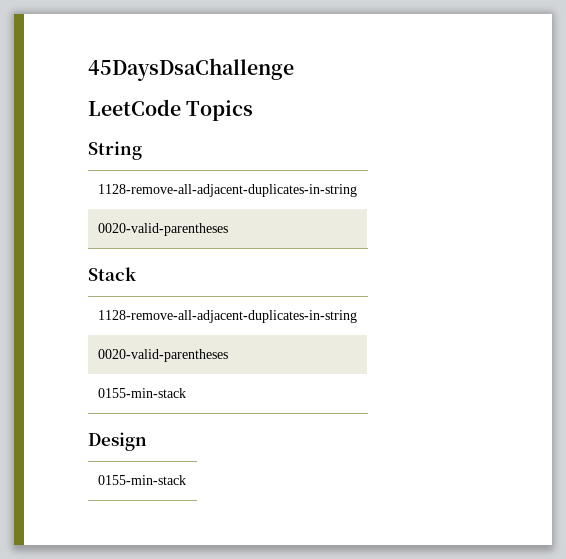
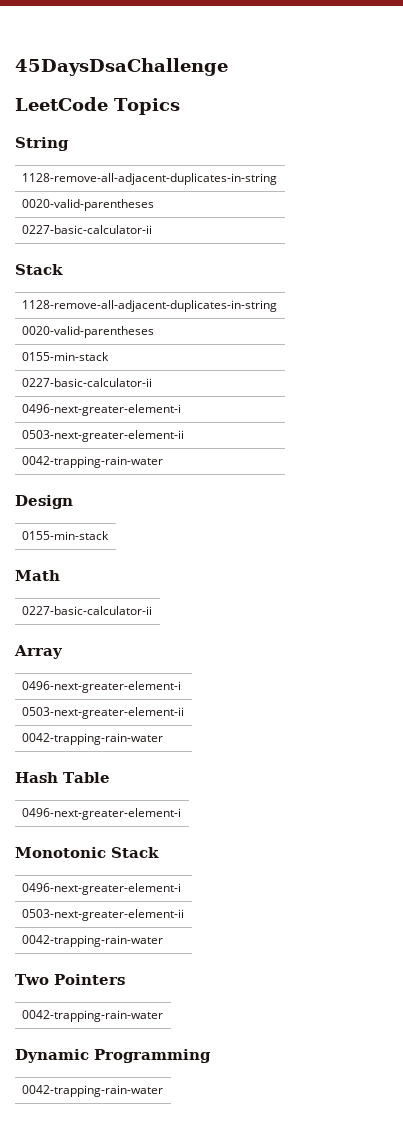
(228, 229) none -> [21,225,152,234] // 0227-basic-calculator-ii
[88,432,147,451] [97,475,186,485] // Design // 0155-min-stack -> [21,378,152,387] [21,404,181,416] [21,430,184,442] [21,456,163,468] [15,495,73,509] [21,531,109,540] [15,570,60,581] [21,606,152,615] [14,645,63,659] [21,681,181,693] [21,707,184,719] [21,733,163,745] [15,772,110,783] [21,808,181,820] [15,847,159,858] [21,883,181,895] [21,909,184,921] [21,935,163,947] [15,974,125,985] [21,1010,163,1022] [15,1049,211,1063] [21,1085,163,1097] // 0227-basic-calculator-ii // 0496-next-greater-element-i // 0503-next-greater-element-ii // 0042-trapping-rain-water // Design // 0155-min-stack // Math // 0227-basic-calculator-ii // Array // 0496-next-greater-element-i // 0503-next-greater-element-ii // 0042-trapping-rain-water // Hash Table // 0496-next-greater-element-i // Monotonic Stack // 0496-next-greater-element-i // 0503-next-greater-element-ii // 0042-trapping-rain-water // Two Pointers // 0042-trapping-rain-water // Dynamic Programming // 0042-trapping-rain-water

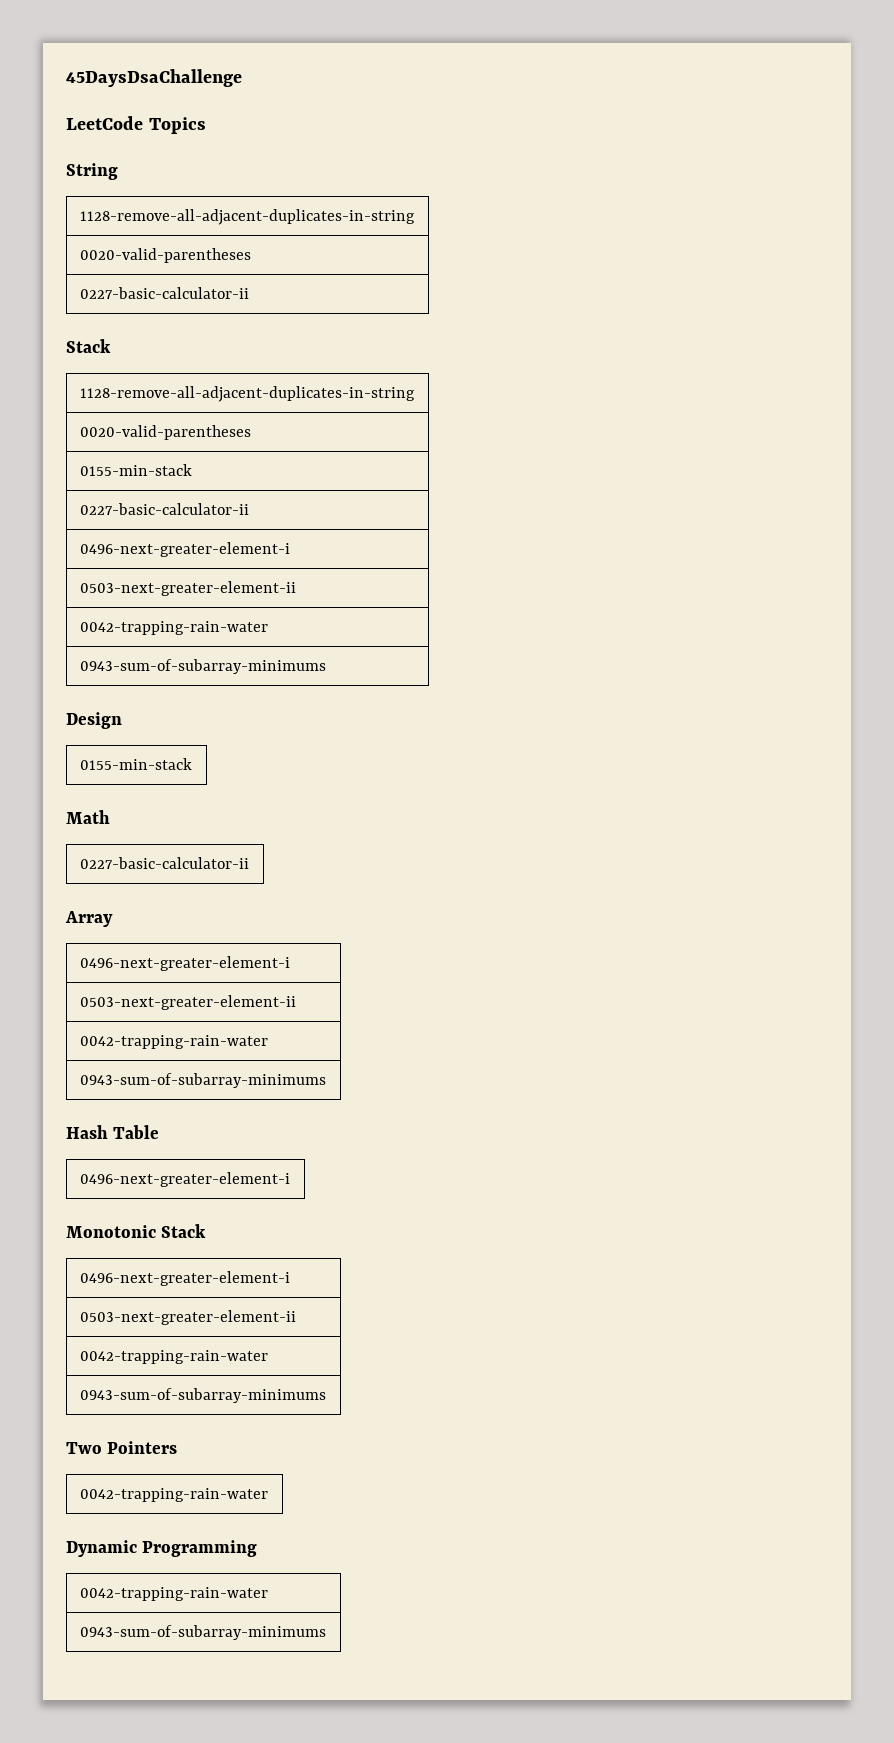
(163, 462) none -> [79,659,326,674] // 0943-sum-of-subarray-minimums
(163, 739) none -> [79,1073,326,1088] // 0943-sum-of-subarray-minimums
(163, 941) none -> [79,1388,326,1403] // 0943-sum-of-subarray-minimums
(163, 1091) none -> [79,1625,326,1640] // 0943-sum-of-subarray-minimums

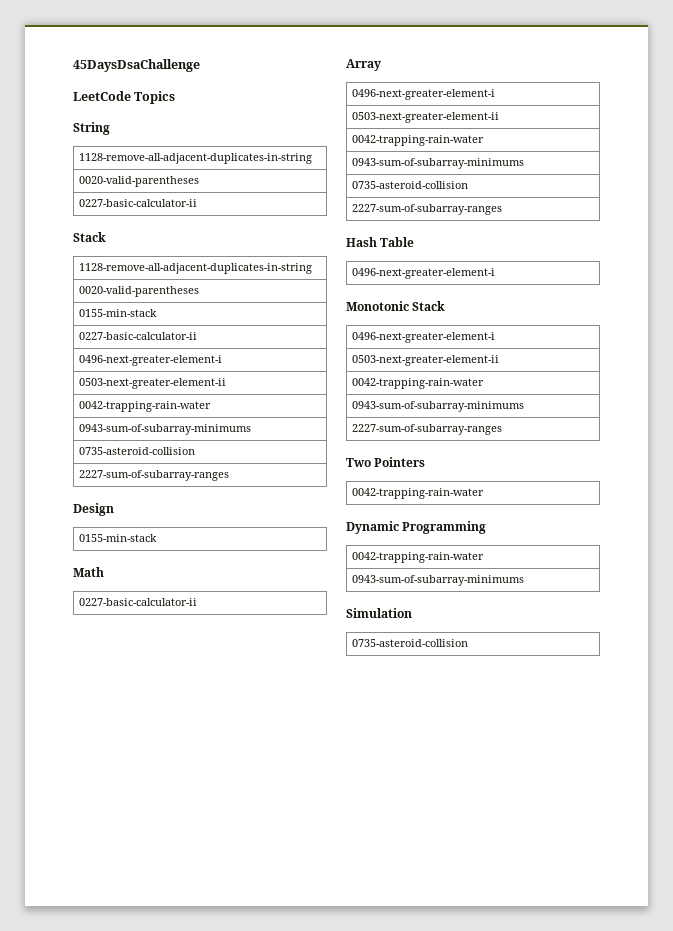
(326, 666) none -> [79,447,196,455] [79,470,230,481] // 0735-asteroid-collision // 2227-sum-of-subarray-ranges
(326, 1080) none -> [352,181,469,189] [352,204,503,215] // 0735-asteroid-collision // 2227-sum-of-subarray-ranges
(326, 1395) none -> [352,424,503,435] // 2227-sum-of-subarray-ranges
(326, 1632) none -> [346,608,412,618] [352,639,469,647] // Simulation // 0735-asteroid-collision

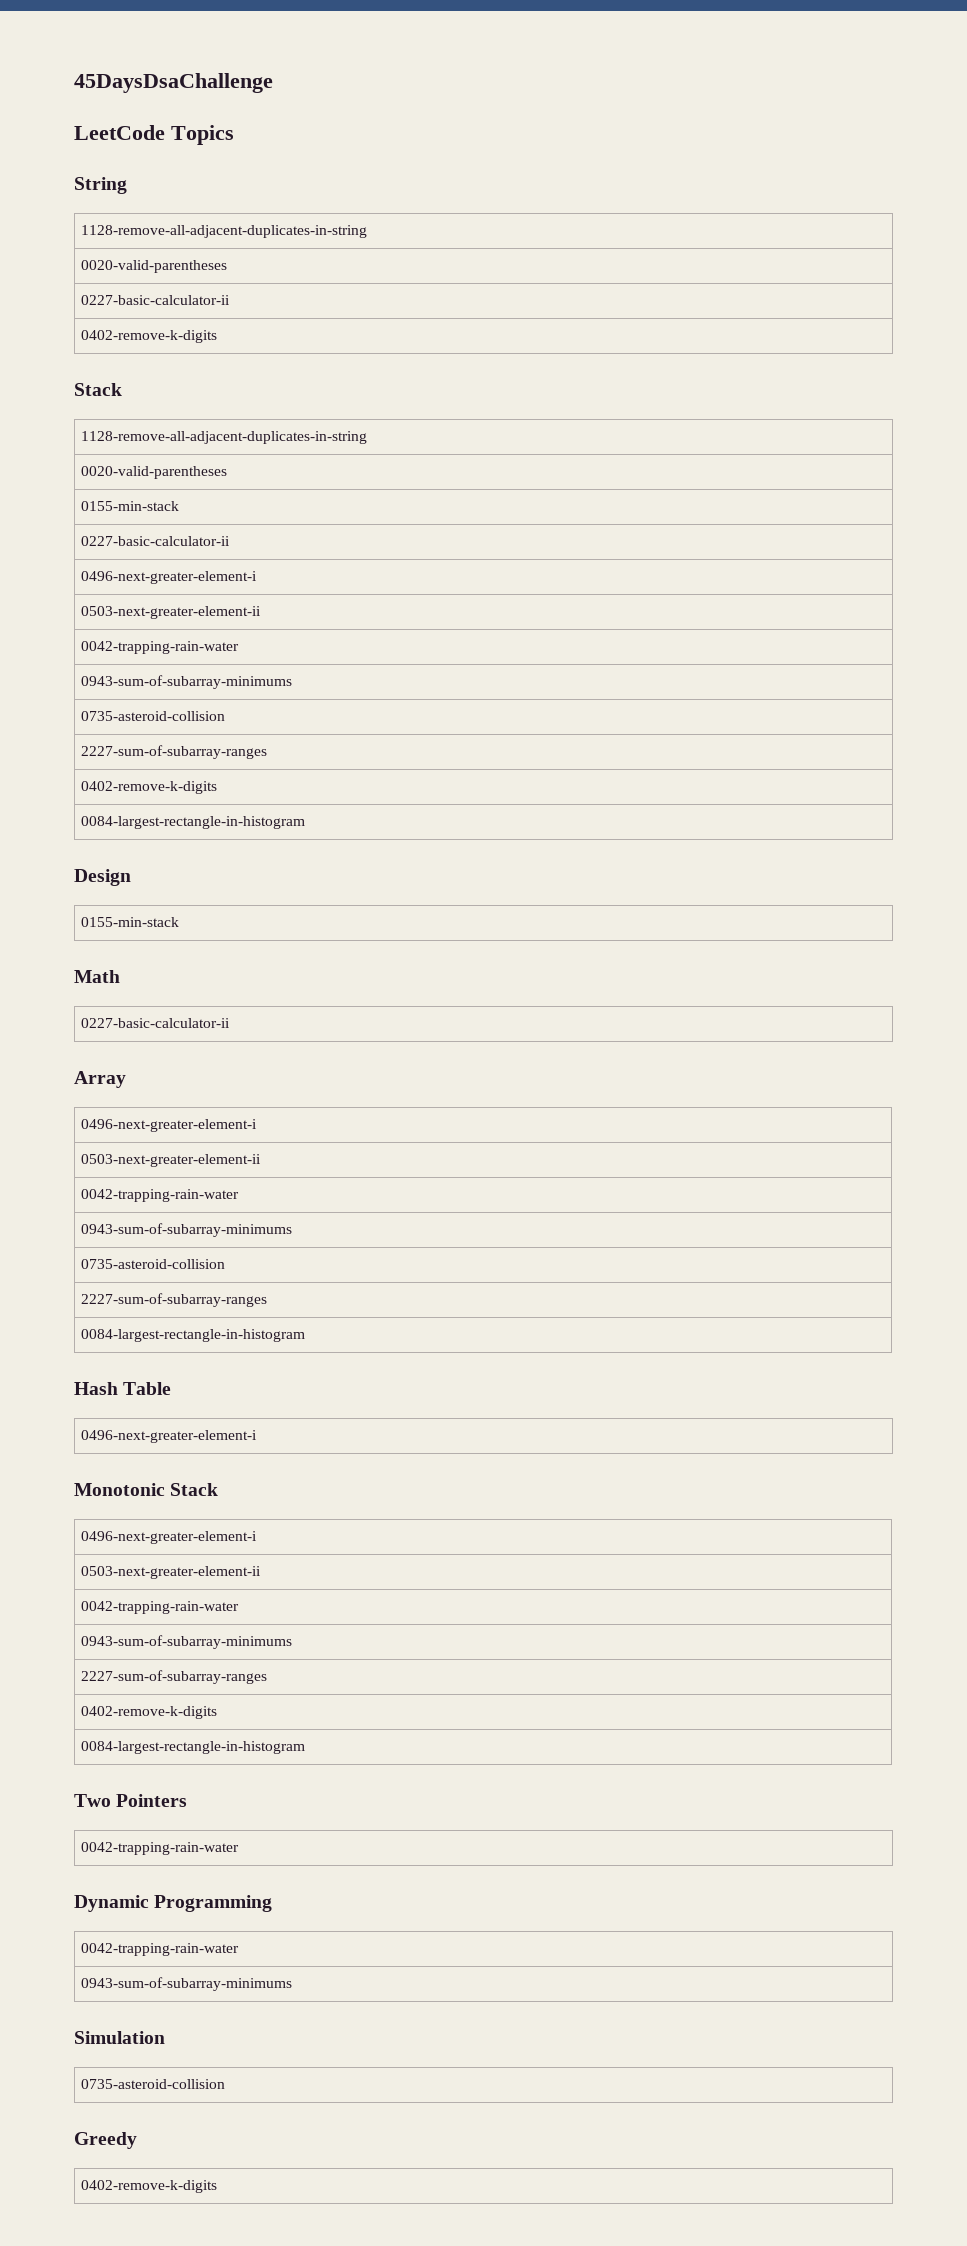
(198, 203) none -> [80,330,217,343] // 0402-remove-k-digits
(230, 475) none -> [80,781,217,794] [80,816,305,829] // 0402-remove-k-digits // 0084-largest-rectangle-in-histogram
(503, 209) none -> [80,1329,305,1342] // 0084-largest-rectangle-in-histogram
(503, 429) none -> [80,1706,217,1719] [80,1741,305,1754] // 0402-remove-k-digits // 0084-largest-rectangle-in-histogram
(469, 643) none -> [74,2132,137,2149] [80,2180,217,2193] // Greedy // 0402-remove-k-digits

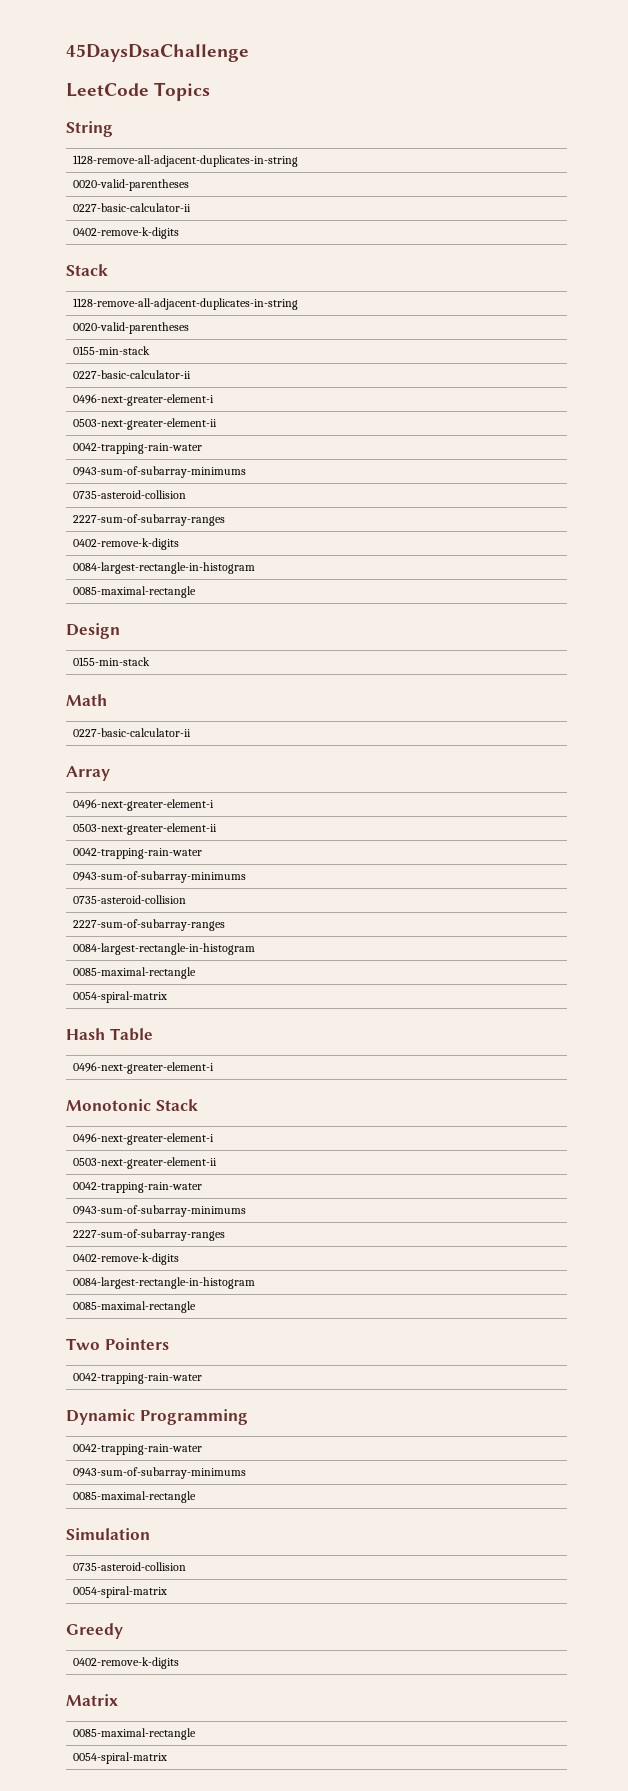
(305, 822) none -> [72,586,196,598] // 0085-maximal-rectangle
(305, 1335) none -> [72,967,196,979] [72,991,167,1003] // 0085-maximal-rectangle // 0054-spiral-matrix
(305, 1747) none -> [72,1301,196,1313] // 0085-maximal-rectangle
(292, 1984) none -> [72,1491,196,1503] // 0085-maximal-rectangle
(225, 2084) none -> [72,1586,167,1598] // 0054-spiral-matrix
(217, 2186) none -> [66,1694,118,1706] [72,1728,196,1740] [72,1752,167,1764] // Matrix // 0085-maximal-rectangle // 0054-spiral-matrix

